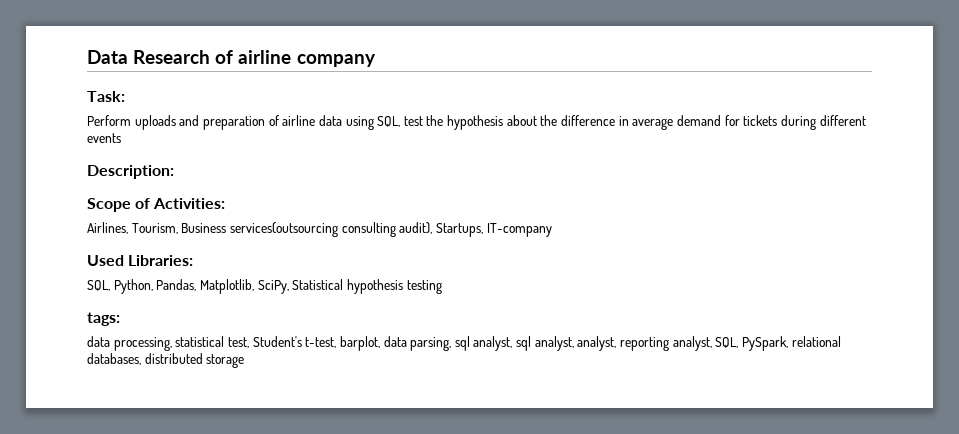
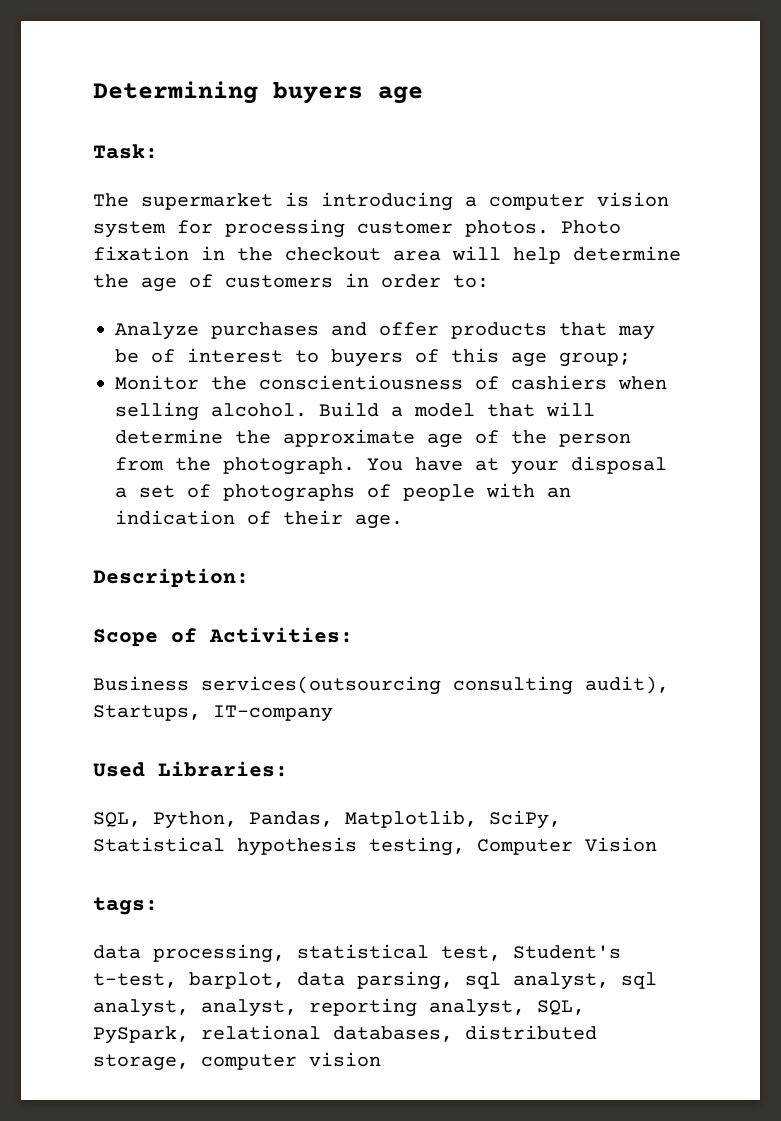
[87,50,376,67] [87,91,125,102] [87,115,866,130] [87,133,121,143] Data Research of airline company // Task: // Perform uploads and preparation of airline data using SQL, test the hypothesis about the difference in average demand for tickets during different events -> [93,81,423,104] [93,144,158,159] [93,192,669,211] [93,219,621,238] [93,246,681,264] [93,273,489,292] [115,322,655,340] [115,348,631,367] [115,375,667,390] [115,402,595,421] [115,429,631,448] [115,456,667,475] [115,483,571,502] [115,510,403,529] Determining buyers age // Task: // The supermarket is introducing a computer vision system for processing customer photos. Photo fixation in the checkout area will help determine the age of customers in order to: // Analyze purchases and offer products that may be of interest to buyers of this age group; // Monitor the conscientiousness of cashiers when selling alcohol. Build a model that will determine the approximate age of the person from the photograph. You have at your disposal a set of photographs of people with an indication of their age.
[87,222,178,234] Airlines, Tourism, -> (353, 635) none
[406,280,442,294] testing -> [369,837,657,856] testing, Computer Vision
[206,354,245,368] storage -> [93,1052,381,1071] storage, computer vision

